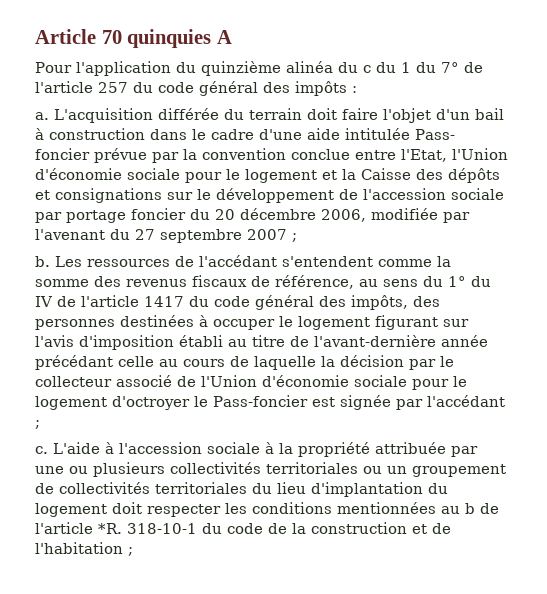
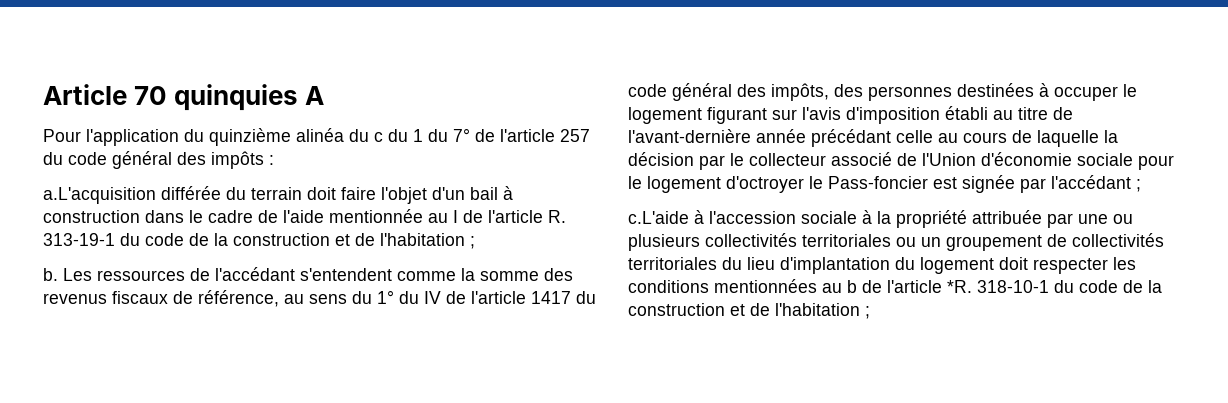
[35,108,153,123] a. L'acquisition -> [43,187,156,204] a.L'acquisition
[259,128,455,140] [35,148,508,163] [35,168,500,183] [35,188,504,203] [35,208,470,223] [35,229,287,243] d'une aide intitulée Pass- foncier prévue par la convention conclue entre l'Etat, l'Union d'économie sociale pour le logement et la Caisse des dépôts et consignations sur le développement de l'accession sociale par portage foncier du 20 décembre 2006, modifiée par l'avenant du 27 septembre 2007 -> [258,209,566,223] [43,233,465,246] de l'aide mentionnée au I de l'article R. 313-19-1 du code de la construction et de l'habitation
[35,442,100,454] c. L'aide -> [628,211,689,224] c.L'aide

